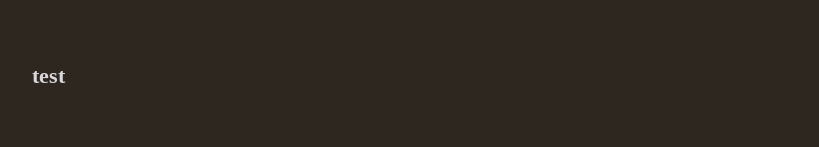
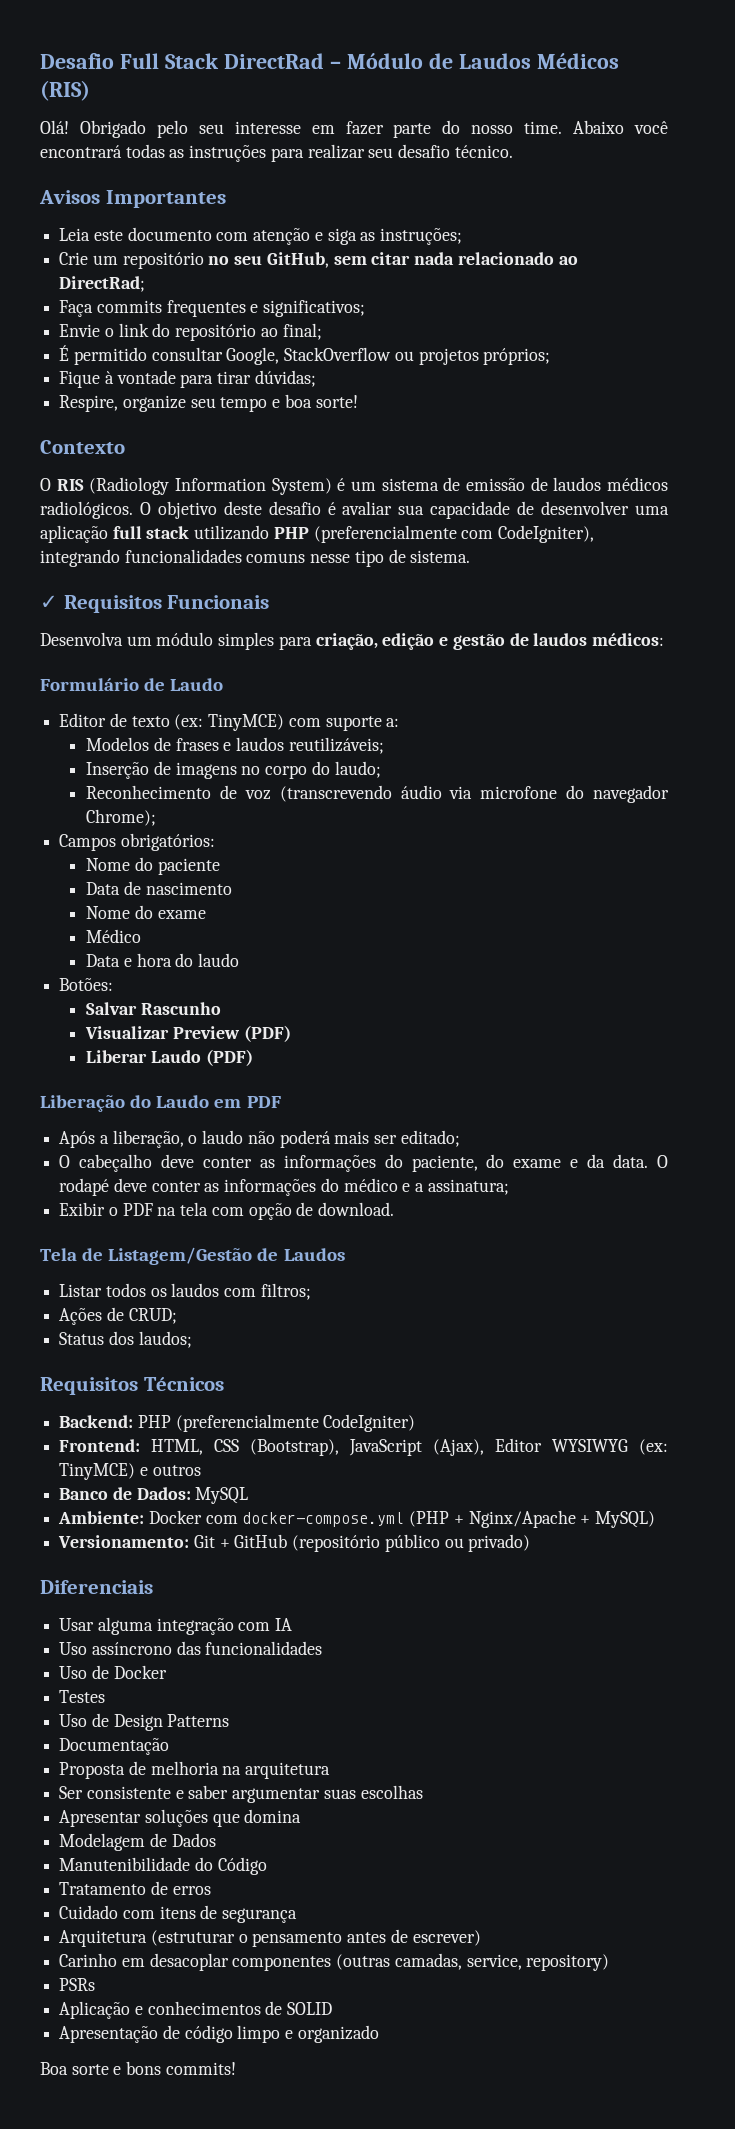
[32,71,66,83] test -> [40,53,619,69] [40,80,90,101] [40,120,668,138] [40,144,513,162] [39,190,226,208] [59,227,463,245] [59,252,578,269] [59,276,146,292] [59,300,366,317] [59,323,322,341] [59,345,551,365] [59,370,316,388] [59,394,358,412] [40,440,125,454] [40,477,668,495] [40,501,670,519] [40,525,595,543] [40,549,471,567] [40,595,270,613] [40,632,664,650] [40,678,224,691] [59,713,400,731] [86,737,384,754] [86,761,381,779] [86,785,670,803] [86,809,157,826] [59,833,215,851] [86,857,220,875] [86,881,232,895] [86,905,206,919] [86,929,142,943] [86,953,240,967] [59,978,114,991] [86,1002,221,1015] [85,1025,291,1042] [86,1049,253,1066] [40,1095,281,1112] [59,1130,460,1148] [59,1154,669,1172] [59,1178,509,1196] [59,1202,395,1220] [40,1247,345,1265] [59,1283,311,1300] [59,1307,177,1325] [59,1331,192,1348] [40,1377,224,1395] [59,1414,416,1432] [59,1438,668,1456] [59,1463,201,1480] [59,1487,249,1504] [58,1510,656,1528] [58,1534,531,1552] [40,1580,153,1594] [59,1617,293,1635] [59,1641,323,1655] [59,1665,167,1679] [59,1690,106,1703] [59,1713,230,1731] [59,1738,170,1755] [59,1761,331,1779] [59,1785,423,1803] [59,1809,302,1827] [59,1833,216,1851] [59,1857,267,1875] [59,1881,211,1895] [59,1905,298,1923] [59,1929,481,1947] [59,1953,610,1971] [59,1978,96,1991] [59,2001,333,2019] [59,2025,379,2043] [40,2061,236,2075] Desafio Full Stack DirectRad – Módulo de Laudos Médicos (RIS) // Olá! Obrigado pelo seu interesse em fazer parte do nosso time. Abaixo você encontrará todas as instruções para realizar seu desafio técnico. // Avisos Importantes // Leia este documento com atenção e siga as instruções; // Crie um repositório no seu GitHub, sem citar nada relacionado ao DirectRad; // Faça commits frequentes e significativos; // Envie o link do repositório ao final; // É permitido consultar Google, StackOverflow ou projetos próprios; // Fique à vontade para tirar dúvidas; // Respire, organize seu tempo e boa sorte! // Contexto // O RIS (Radiology Information System) é um sistema de emissão de laudos médicos radiológicos. O objetivo deste desafio é avaliar sua capacidade de desenvolver uma aplicação full stack utilizando PHP (preferencialmente com CodeIgniter), integrando funcionalidades comuns nesse tipo de sistema. // ✓ Requisitos Funcionais // Desenvolva um módulo simples para criação, edição e gestão de laudos médicos: // Formulário de Laudo // Editor de texto (ex: TinyMCE) com suporte a: // Modelos de frases e laudos reutilizáveis; // Inserção de imagens no corpo do laudo; // Reconhecimento de voz (transcrevendo áudio via microfone do navegador Chrome); // Campos obrigatórios: // Nome do paciente // Data de nascimento // Nome do exame // Médico // Data e hora do laudo // Botões: // Salvar Rascunho // Visualizar Preview (PDF) // Liberar Laudo (PDF) // Liberação do Laudo em PDF // Após a liberação, o laudo não poderá mais ser editado; // O cabeçalho deve conter as informações do paciente, do exame e da data. O rodapé deve conter as informações do médico e a assinatura; // Exibir o PDF na tela com opção de download. // Tela de Listagem/Gestão de Laudos // Listar todos os laudos com filtros; // Ações de CRUD; // Status dos laudos; // Requisitos Técnicos // Backend: PHP (preferencialmente CodeIgniter) // Frontend: HTML, CSS (Bootstrap), JavaScript (Ajax), Editor WYSIWYG (ex: TinyMCE) e outros // Banco de Dados: MySQL // Ambiente: Docker com docker-compose.yml (PHP + Nginx/Apache + MySQL) // Versionamento: Git + GitHub (repositório público ou privado) // Diferenciais // Usar alguma integração com IA // Uso assíncrono das funcionalidades // Uso de Docker // Testes // Uso de Design Patterns // Documentação // Proposta de melhoria na arquitetura // Ser consistente e saber argumentar suas escolhas // Apresentar soluções que domina // Modelagem de Dados // Manutenibilidade do Código // Tratamento de erros // Cuidado com itens de segurança // Arquitetura (estruturar o pensamento antes de escrever) // Carinho em desacoplar componentes (outras camadas, service, repository) // PSRs // Aplicação e conhecimentos de SOLID // Apresentação de código limpo e organizado // Boa sorte e bons commits!

